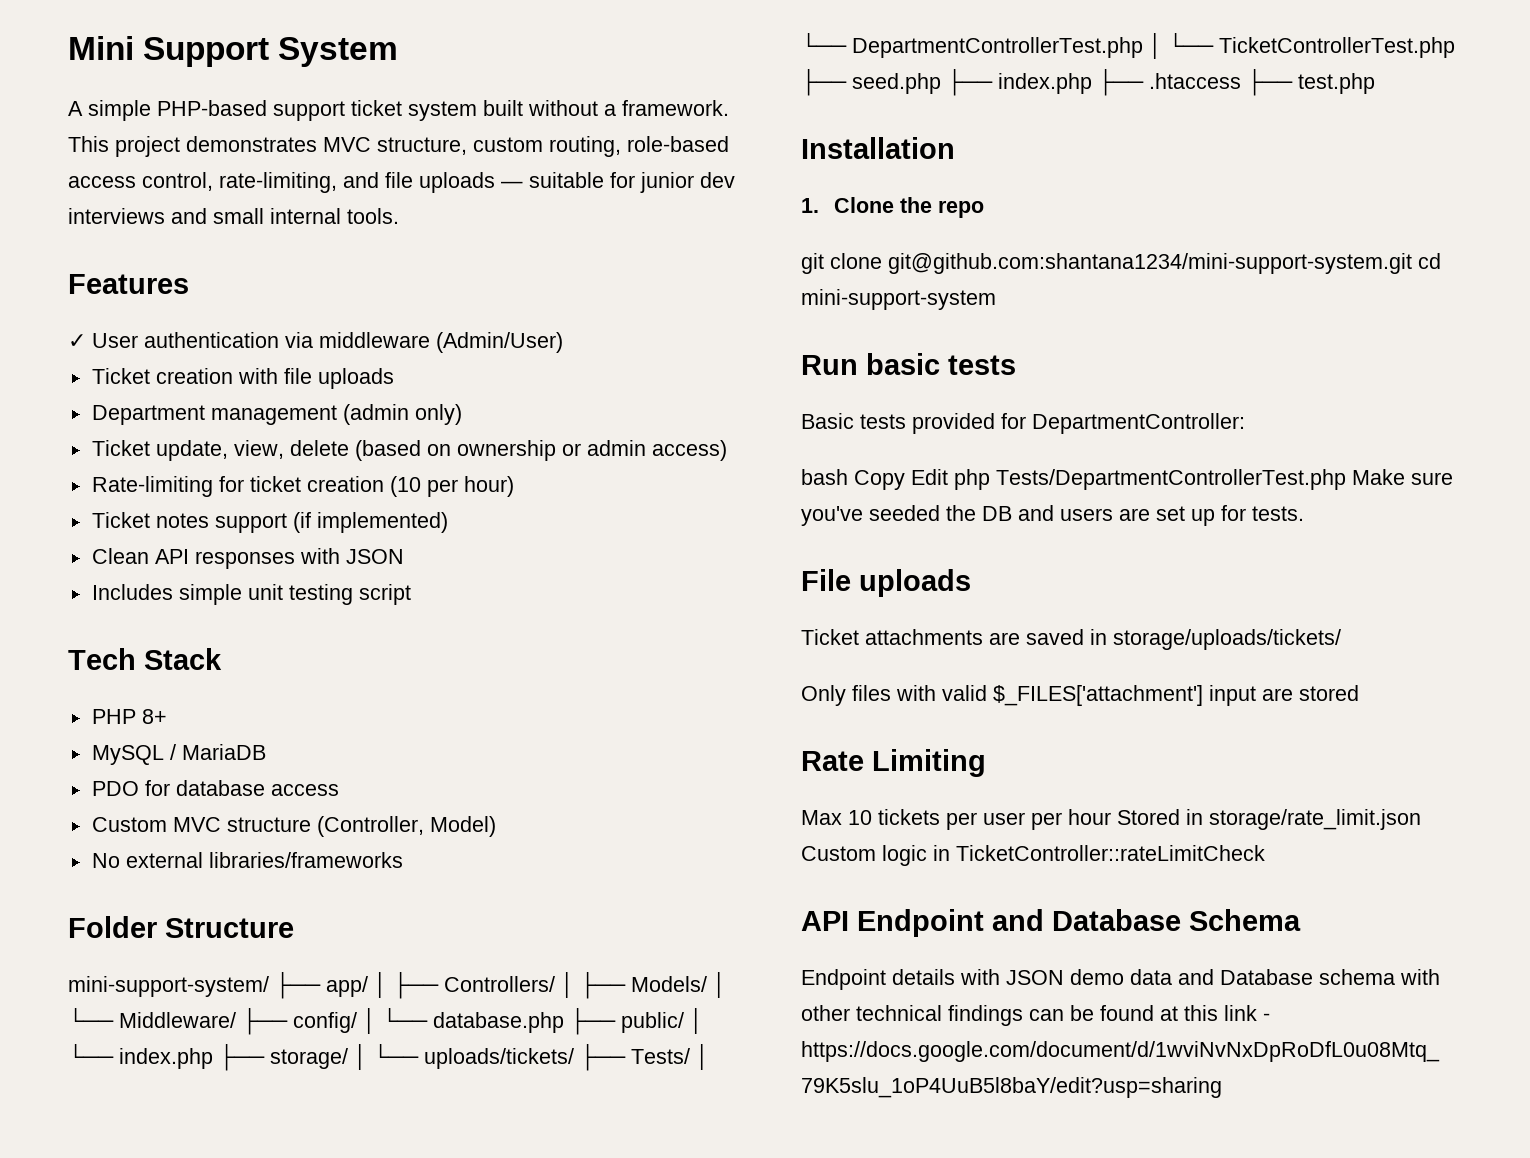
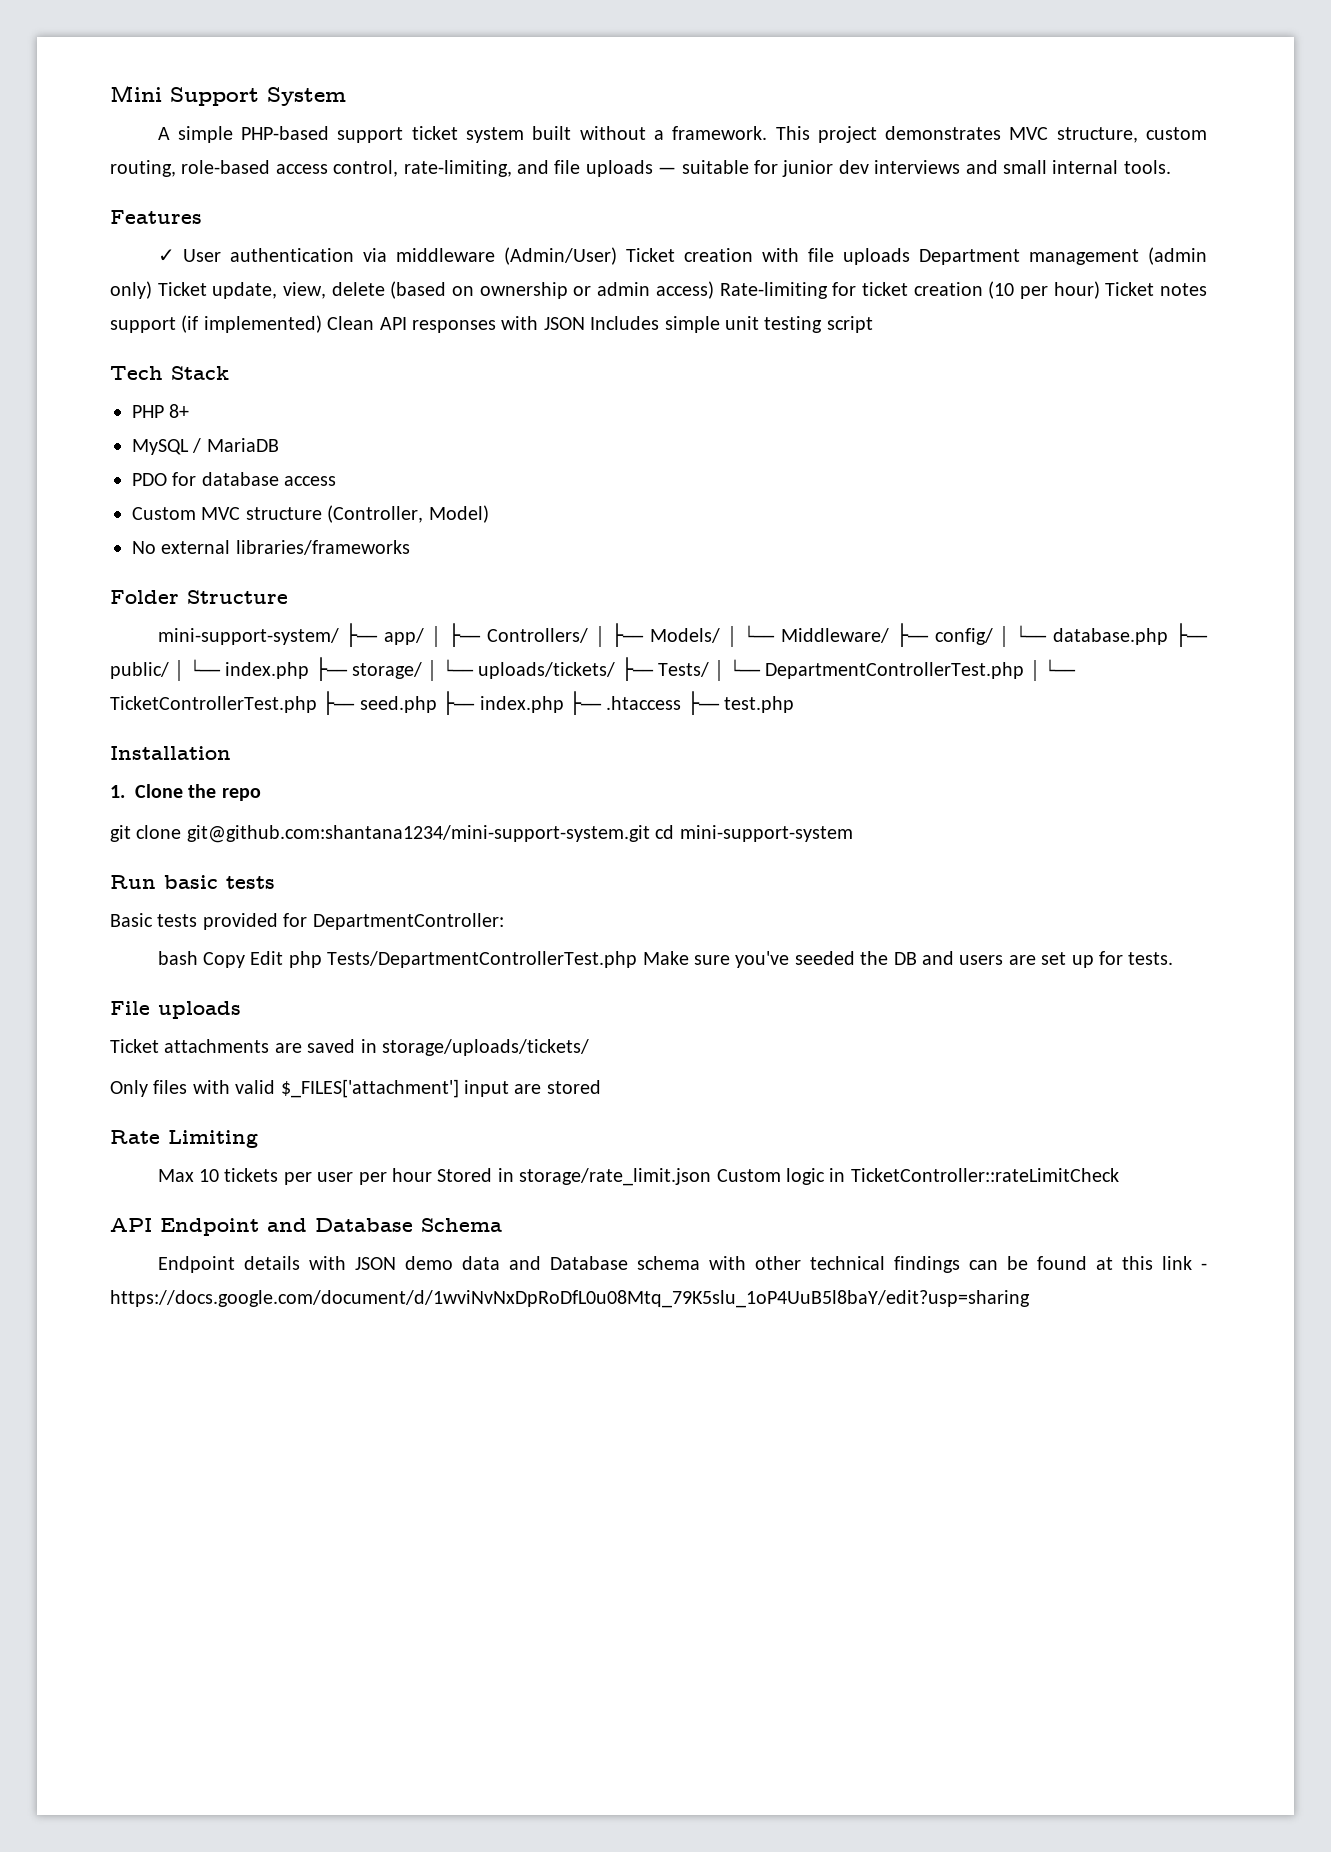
(563, 342) // -> (618, 256) none
(394, 378) // -> (911, 256) none
(462, 414) // -> (152, 290) none
(727, 450) // -> (714, 290) none
(514, 486) // -> (1100, 290) none
(448, 522) // -> (322, 324) none
(404, 556) // -> (585, 323) none

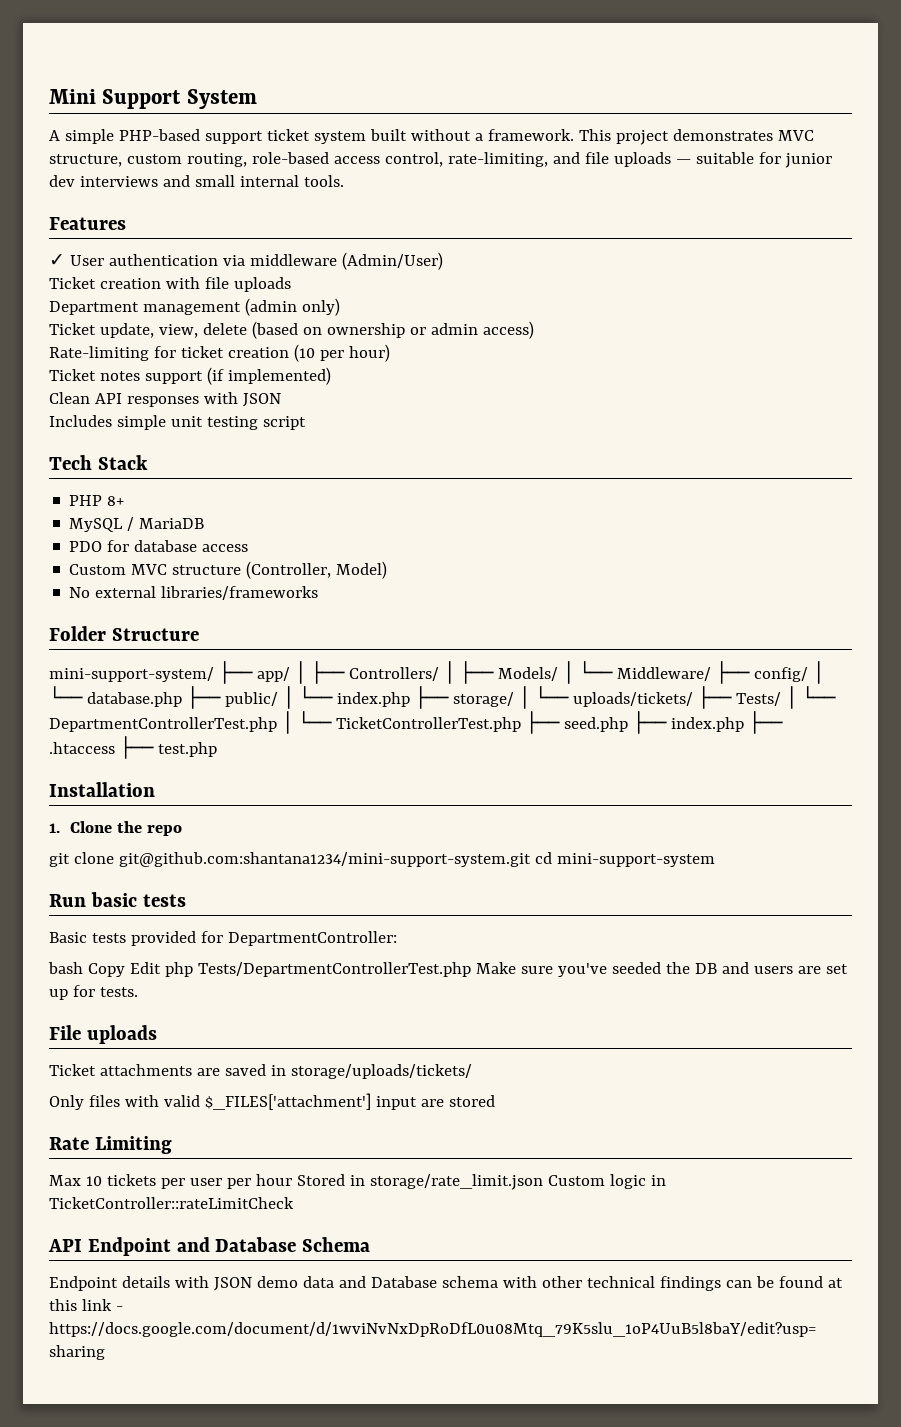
(618, 256) none -> (443, 261) //
(911, 256) none -> (291, 284) //
(152, 290) none -> (340, 307) //
(714, 290) none -> (534, 330) //
(1100, 290) none -> (390, 353) //
(322, 324) none -> (331, 376) //
(585, 323) none -> (281, 400) //

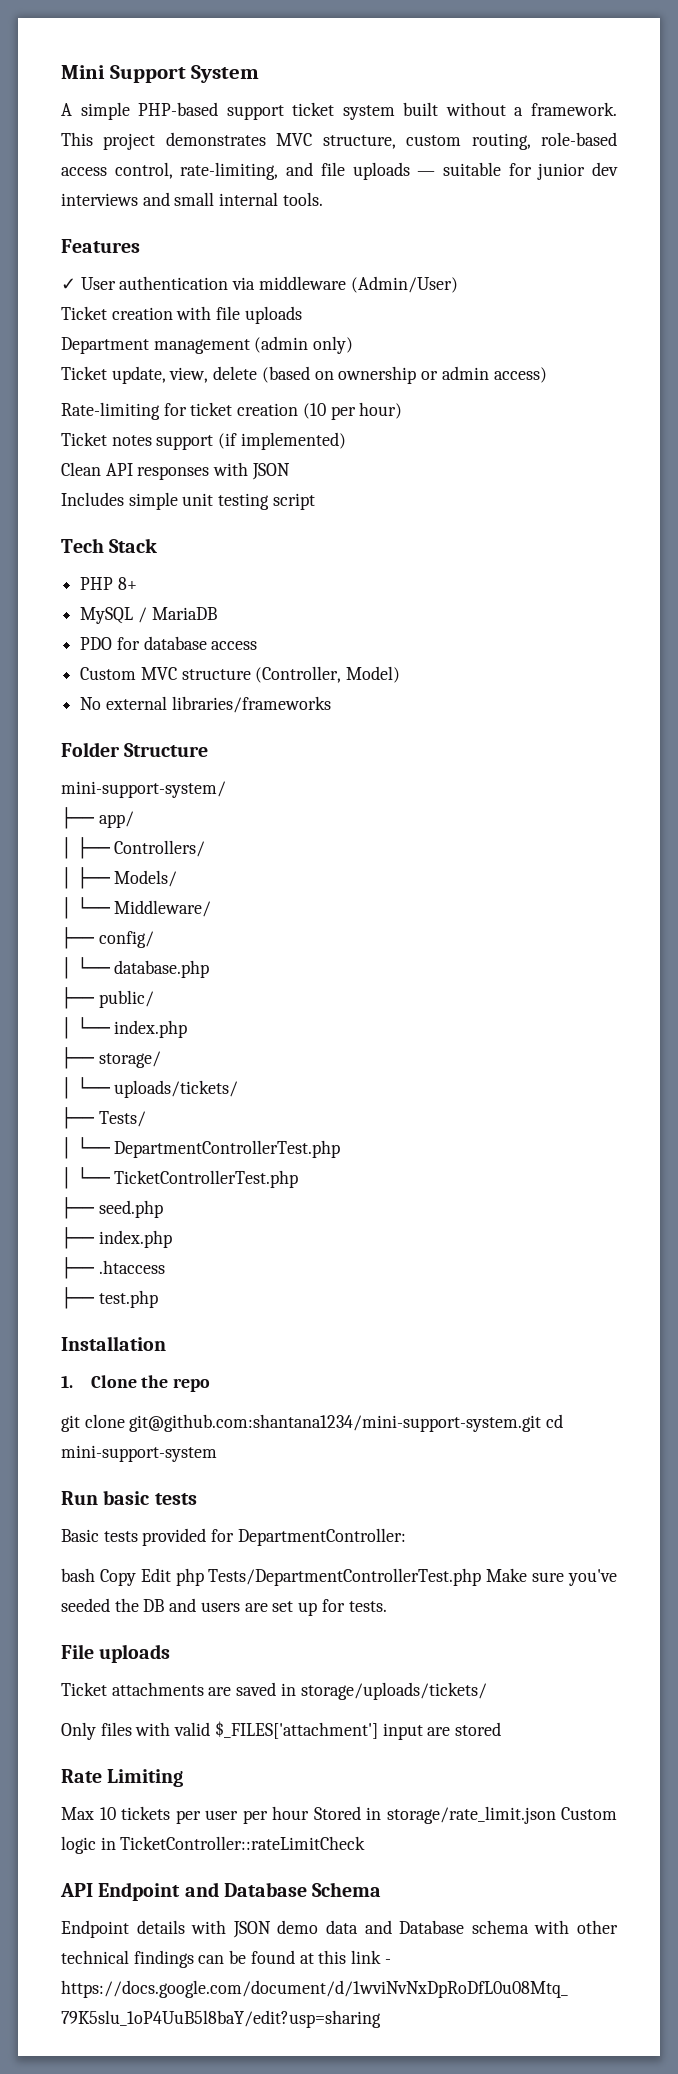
(214, 674) none -> (226, 789) //
(290, 674) none -> (134, 819) //
(439, 674) none -> (206, 848) //
(558, 674) none -> (178, 878) //
(711, 674) none -> (212, 908) //
(808, 674) none -> (154, 939) //
(182, 699) none -> (210, 969) //
(278, 699) none -> (154, 999) //
(410, 699) none -> (188, 1029) //
(514, 699) none -> (161, 1059) //
(693, 699) none -> (239, 1089) //
(781, 699) none -> (146, 1119) //
(277, 724) none -> (341, 1149) //
(521, 724) none -> (299, 1179) //
(628, 724) none -> (163, 1209) //
(744, 724) none -> (172, 1239) //
(115, 748) none -> (165, 1267) //

